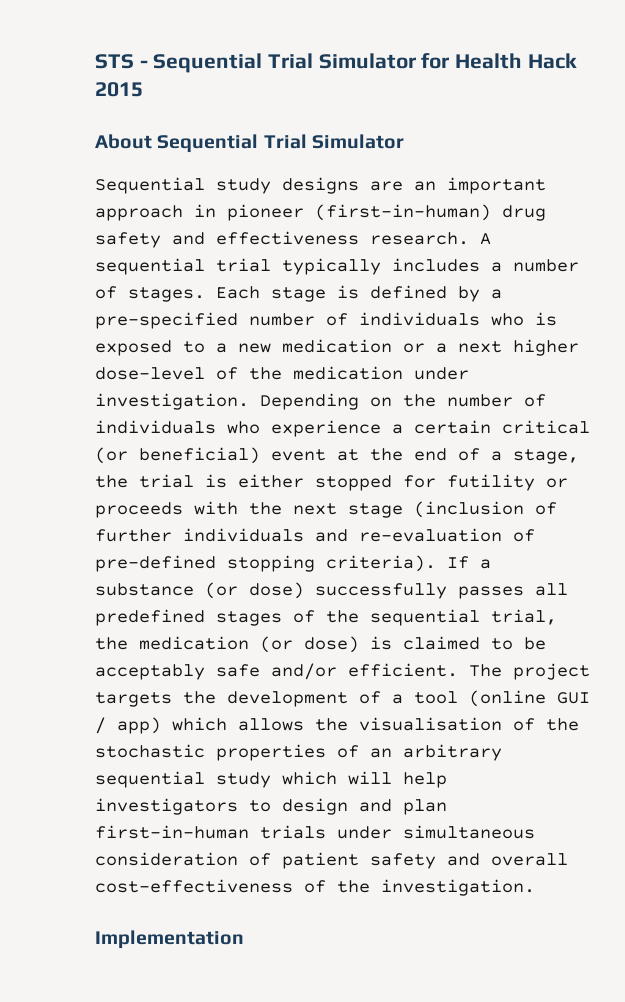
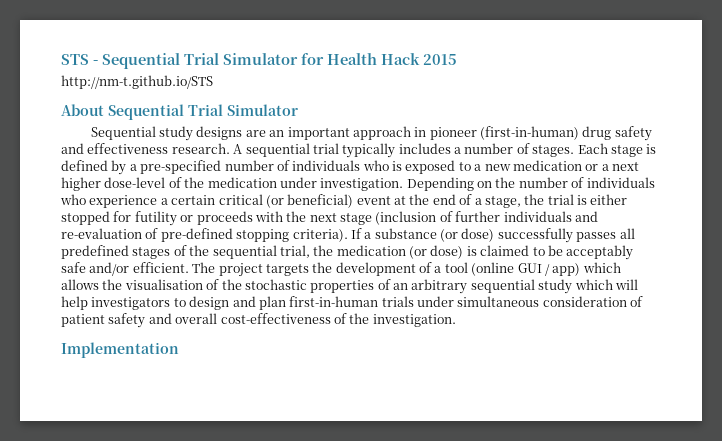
(143, 89) none -> [61,75,213,89] // http://nm-t.github.io/STS

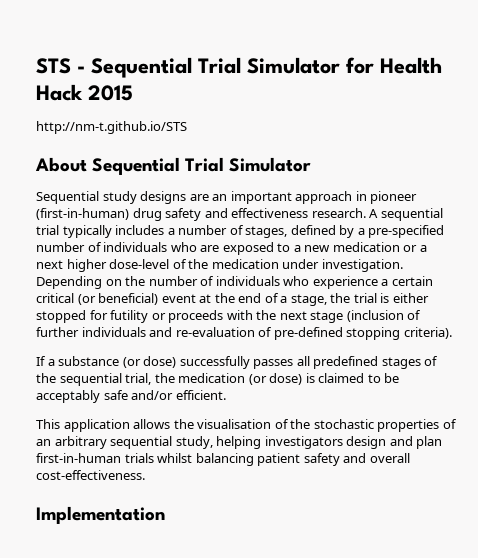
[532,143,657,157] stages. Each stage is -> [245,226,288,238] stages,
[392,161,402,171] is -> [200,245,220,252] are
(348, 235) none -> (452, 333) //
[192,262,621,277] The project targets the development of a tool (online GUI / app) which -> [36,419,130,432] // This application
[538,279,638,294] [61,296,186,310] study which will help investigators to -> [175,436,343,449] study, helping investigators
[417,296,644,307] [61,313,456,328] under simultaneous consideration of patient safety and overall cost-effectiveness of the investigation. -> [157,453,410,466] [36,470,145,480] whilst balancing patient safety and overall cost-effectiveness.

